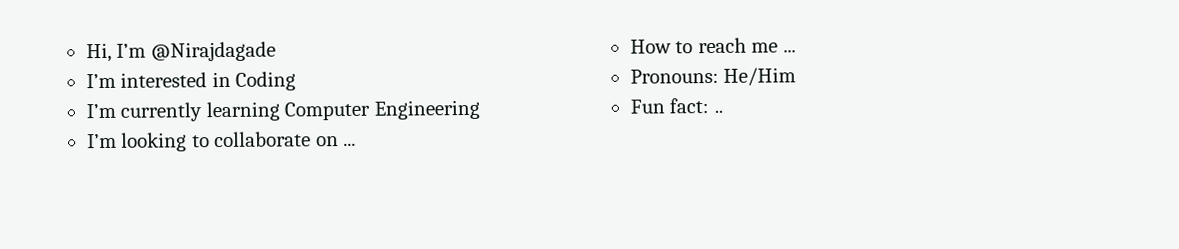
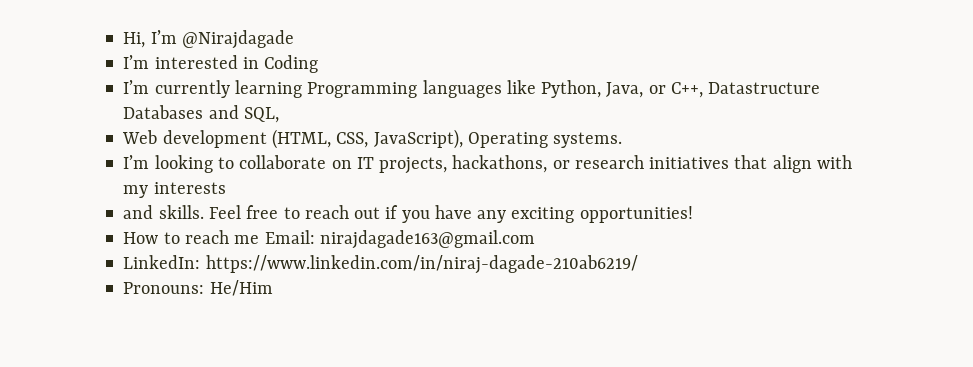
[284,99,480,121] Computer Engineering -> [307,80,821,98] [123,105,279,123] [122,129,623,149] Programming languages like Python, Java, or C++, Datastructure Databases and SQL, // Web development (HTML, CSS, JavaScript), Operating systems.
[343,142,357,147] ... -> [356,155,852,174] [123,182,226,198] [123,205,693,223] IT projects, hackathons, or research initiatives that align with my interests // and skills. Feel free to reach out if you have any exciting opportunities!
[782,49,796,53] ... -> [264,230,535,249] [123,255,638,274] Email: nirajdagade163@gmail.com // LinkedIn: https://www.linkedin.com/in/niraj-dagade-210ab6219/
[629,98,723,114] // Fun fact: .. -> (273, 288) none

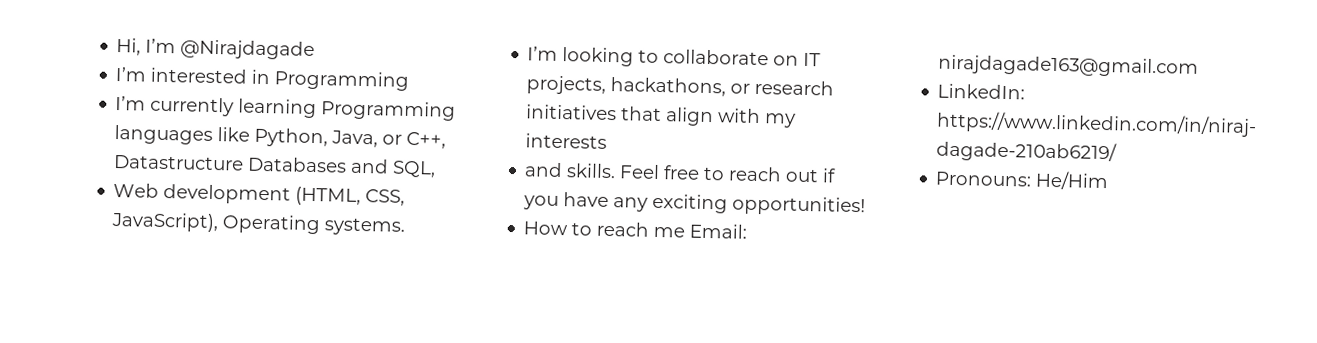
[264,55,319,73] Coding -> [274,70,410,91] Programming

